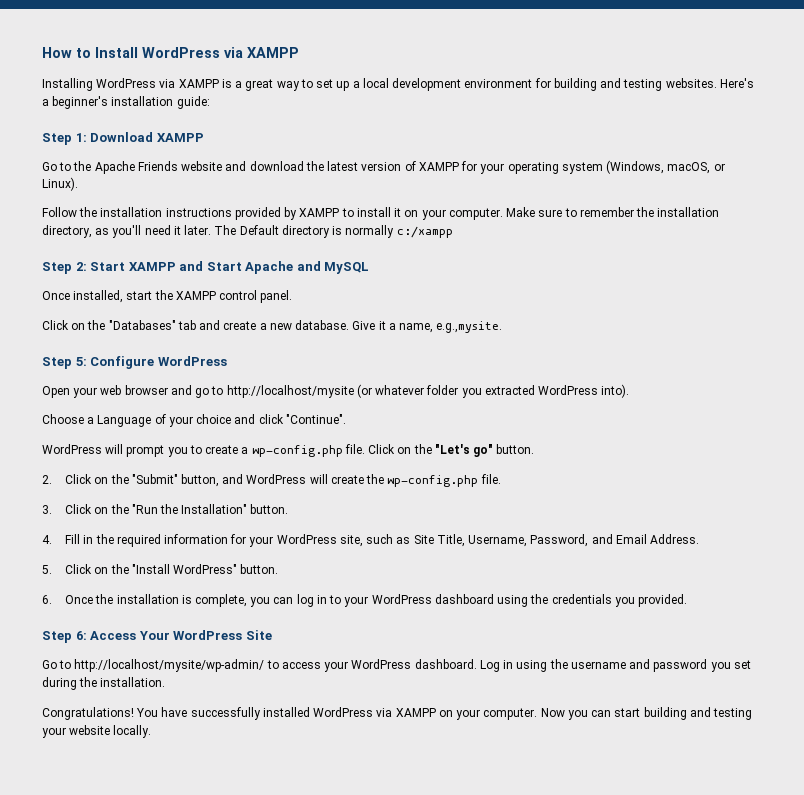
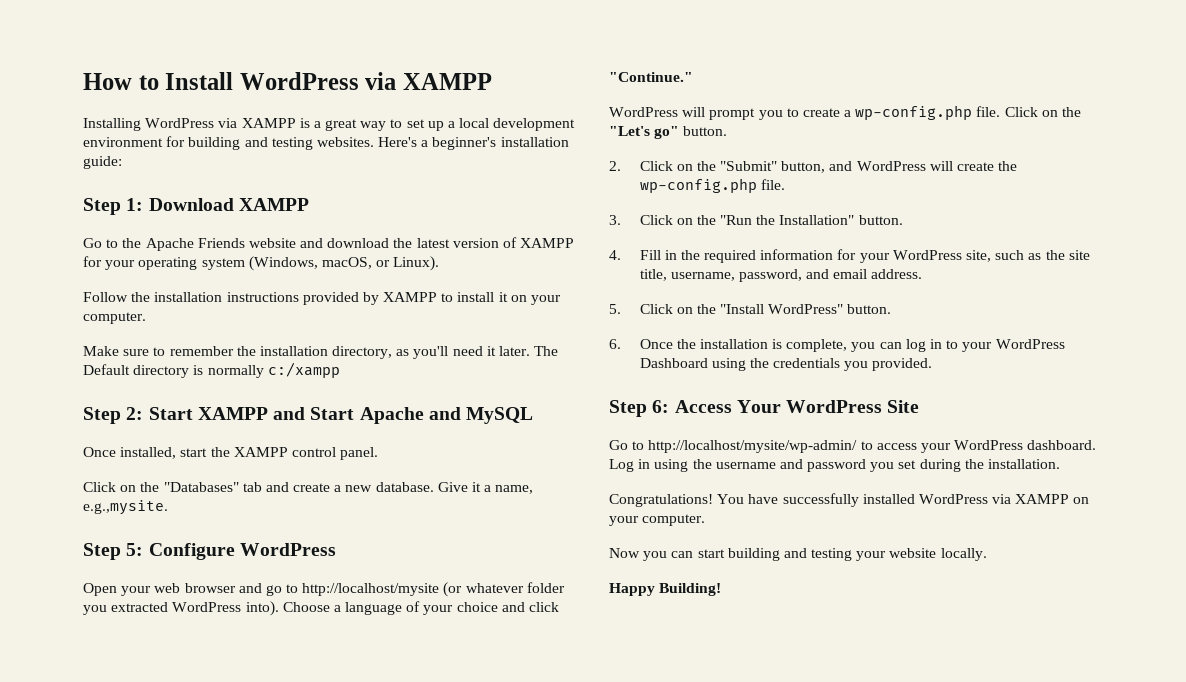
(503, 214) none -> (146, 318) //
(630, 391) // -> (279, 608) none
[97,415,152,427] Language -> [345,602,403,615] language
[285,414,346,424] "Continue". -> [609,72,693,82] "Continue."
[413,534,700,547] Site Title, Username, Password, and Email Address. -> [1045,250,1090,260] [639,269,923,282] the site title, username, password, and email address.
[434,594,494,604] dashboard -> [639,358,708,368] Dashboard
(538, 714) none -> (706, 520) //
(152, 731) none -> [609,583,722,596] // Happy Building!

